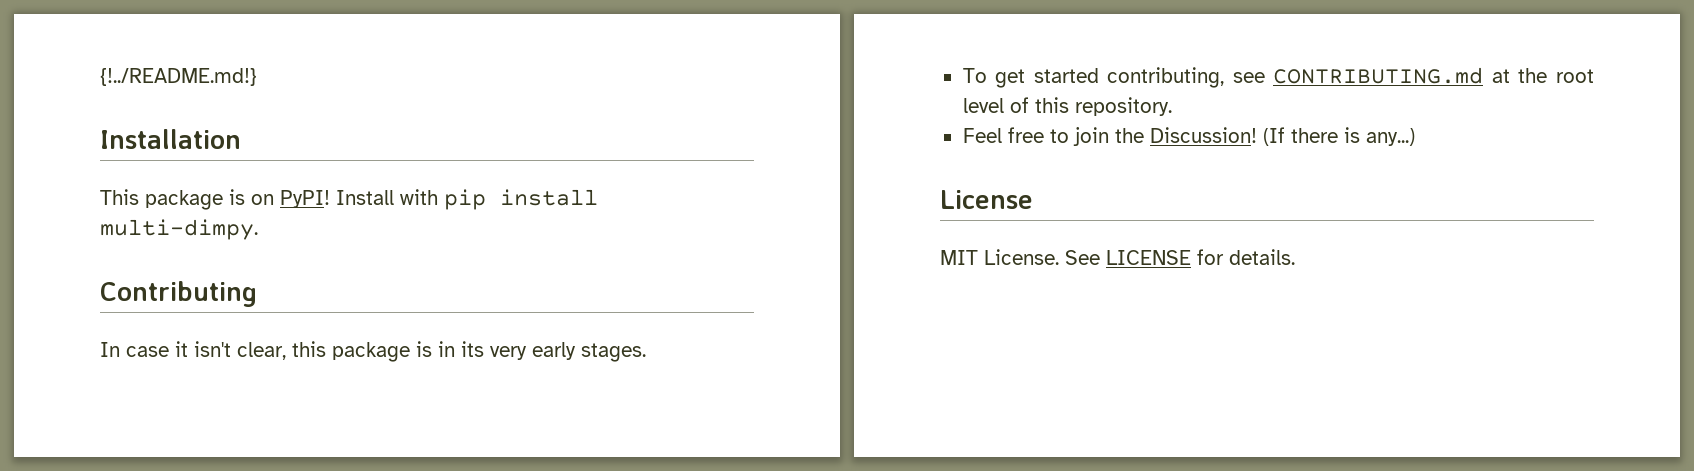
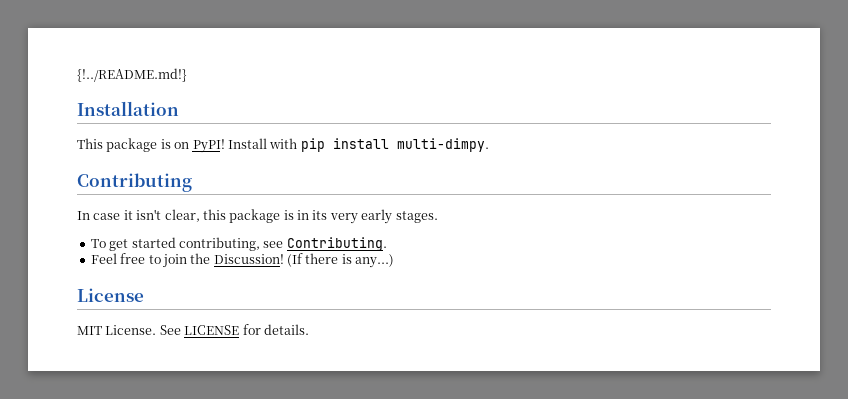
[1273,67,1594,84] [962,97,1172,116] CONTRIBUTING.md at the root level of this repository. -> [286,237,387,251] Contributing.

